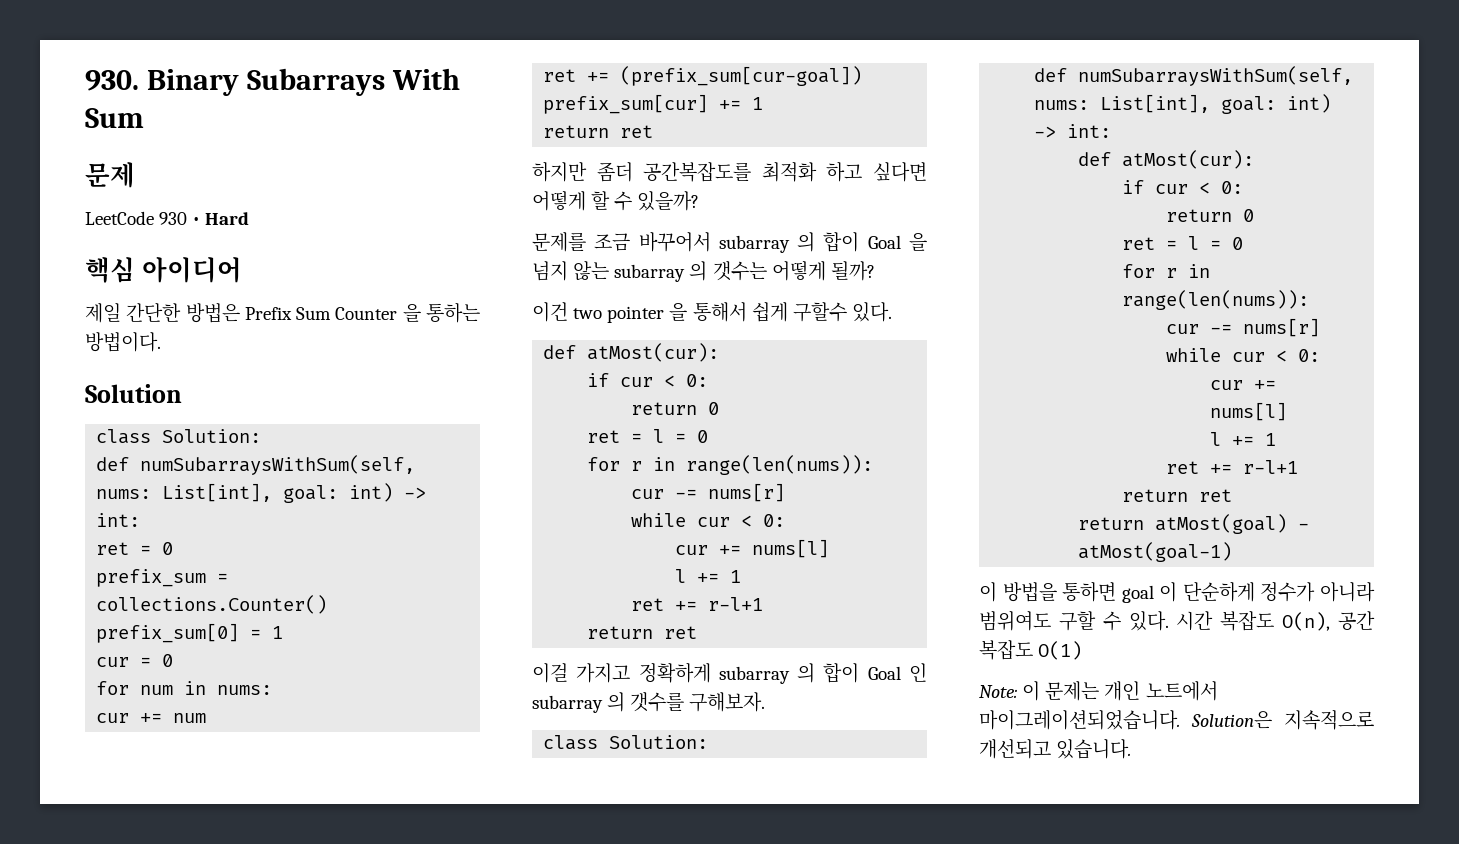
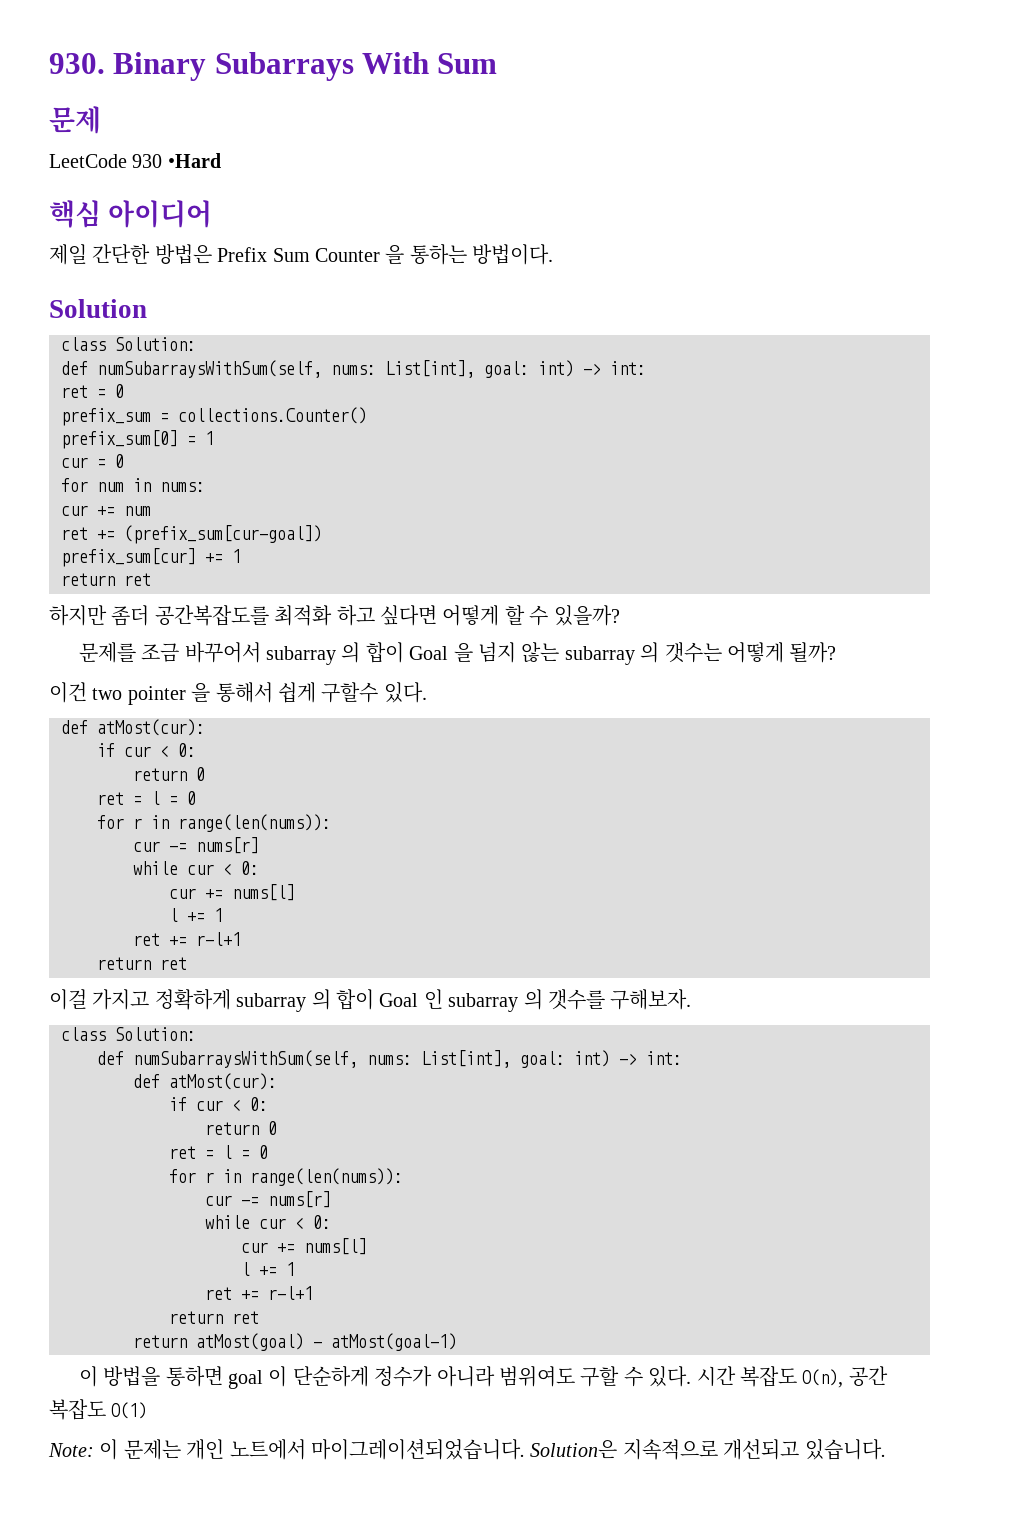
[192,212,250,225] • Hard -> [167,153,221,168] •Hard

